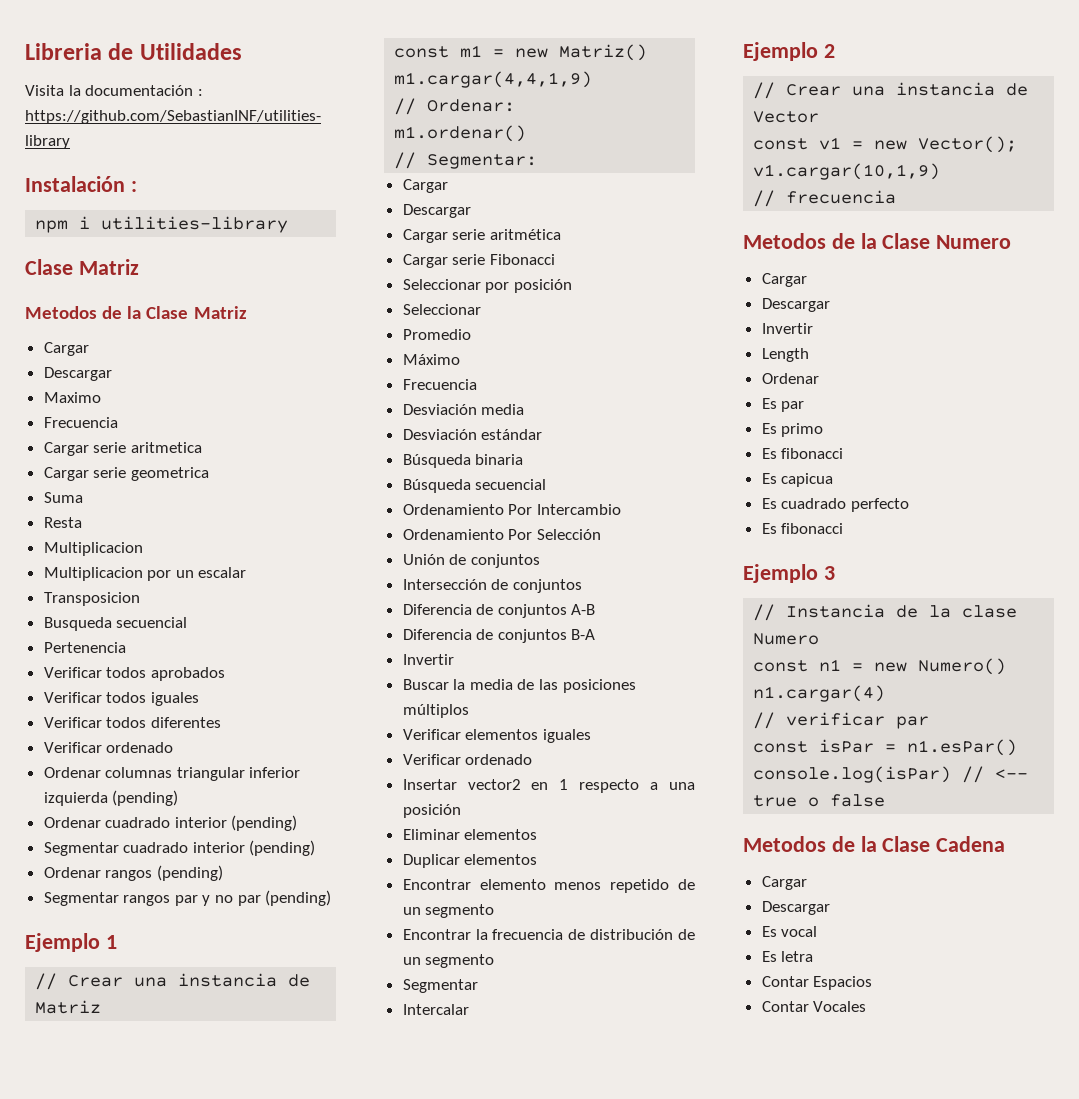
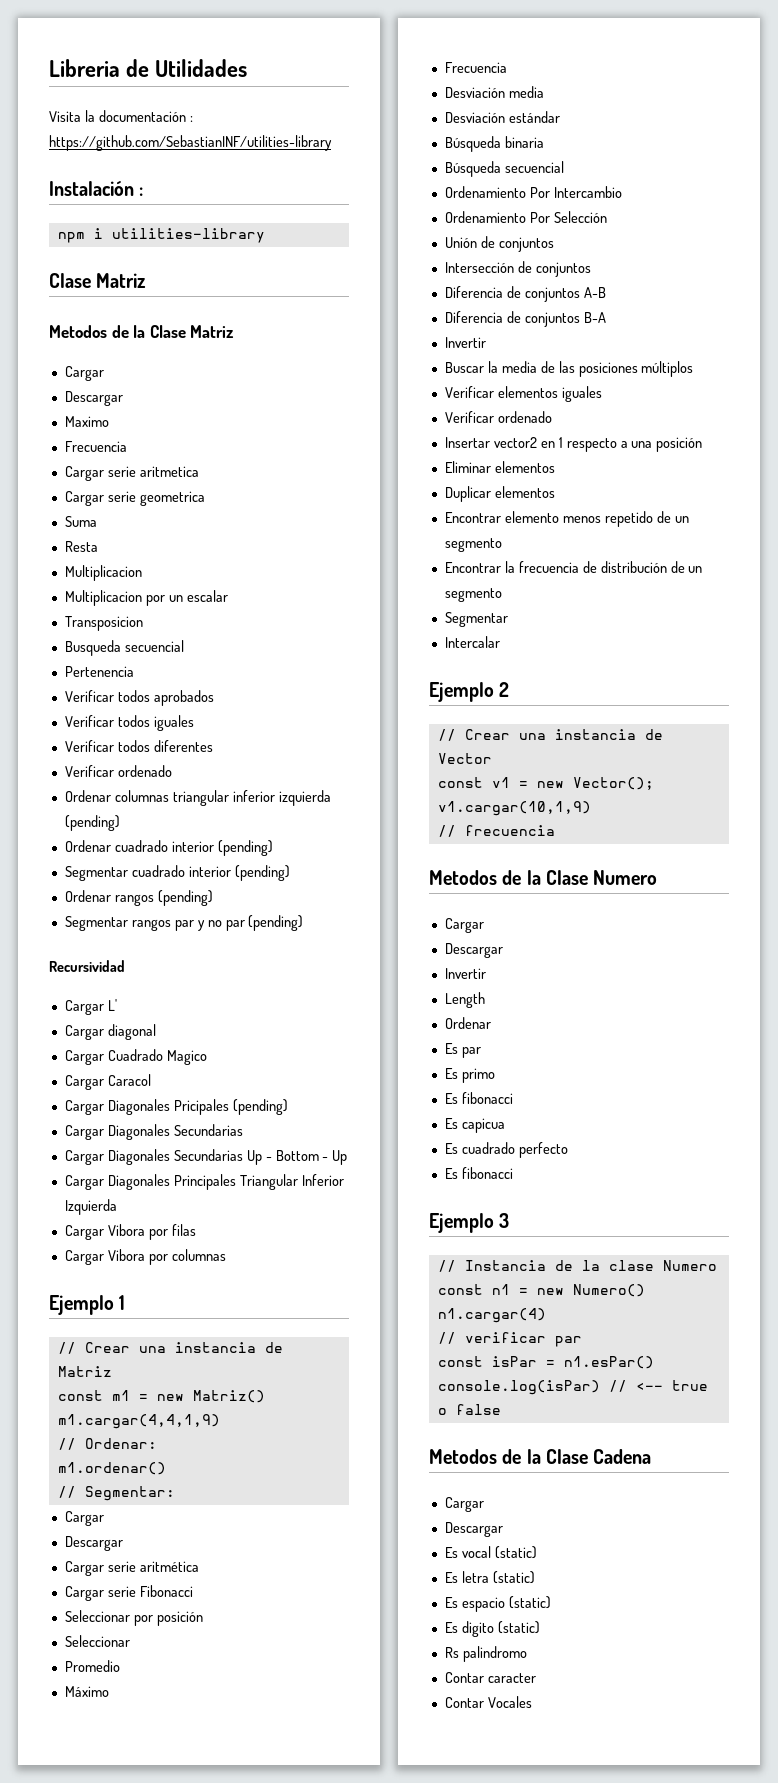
(332, 898) none -> [49,960,125,972] [64,999,117,1015] [64,1024,156,1040] [64,1049,207,1065] [64,1074,151,1090] [64,1099,288,1115] [64,1124,243,1140] [64,1149,348,1165] [64,1174,344,1190] [64,1199,117,1215] [64,1224,196,1240] [64,1249,226,1265] // Recursividad // Cargar L' // Cargar diagonal // Cargar Cuadrado Magico // Cargar Caracol // Cargar Diagonales Pricipales (pending) // Cargar Diagonales Secundarias // Cargar Diagonales Secundarias Up - Bottom - Up // Cargar Diagonales Principales Triangular Inferior Izquierda // Cargar Vibora por filas // Cargar Vibora por columnas
(818, 931) none -> [494,1546,537,1559] (static)
[761,976,873,990] // Contar Espacios -> [492,1571,535,1584] [444,1596,551,1612] [444,1621,540,1637] [444,1646,527,1662] [444,1672,536,1683] (static) // Es espacio (static) // Es digito (static) // Rs palindromo // Contar caracter

